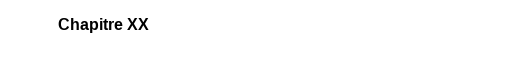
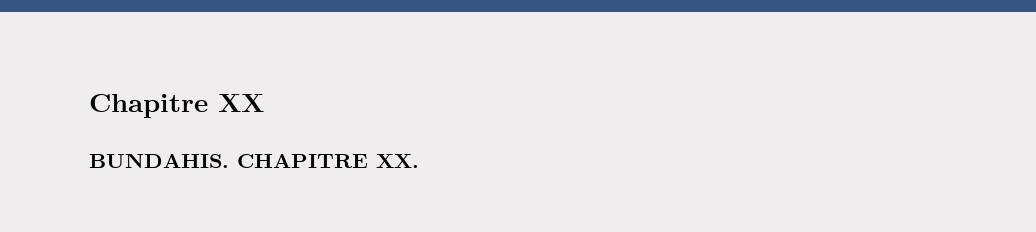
(150, 24) none -> [89,153,419,168] // BUNDAHIS. CHAPITRE XX.

